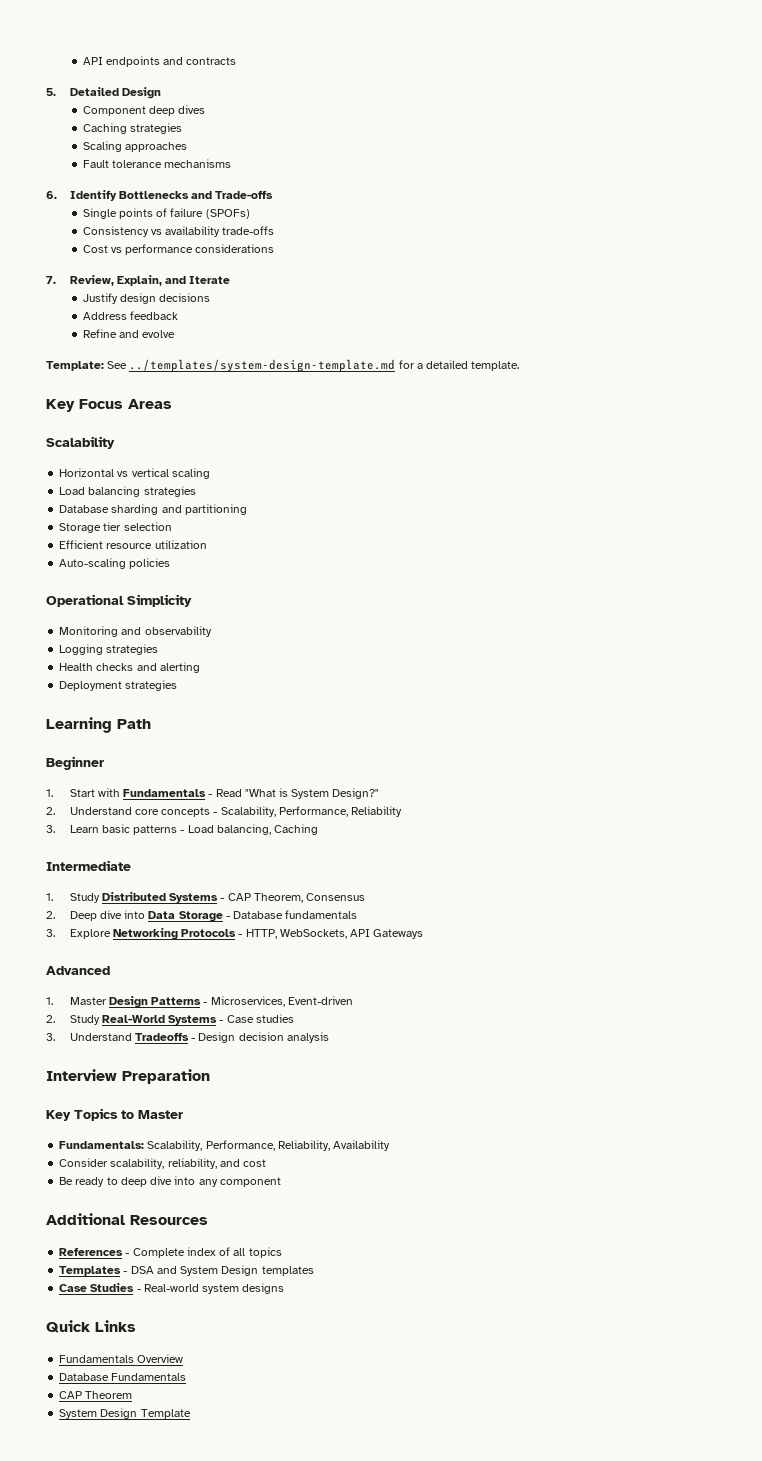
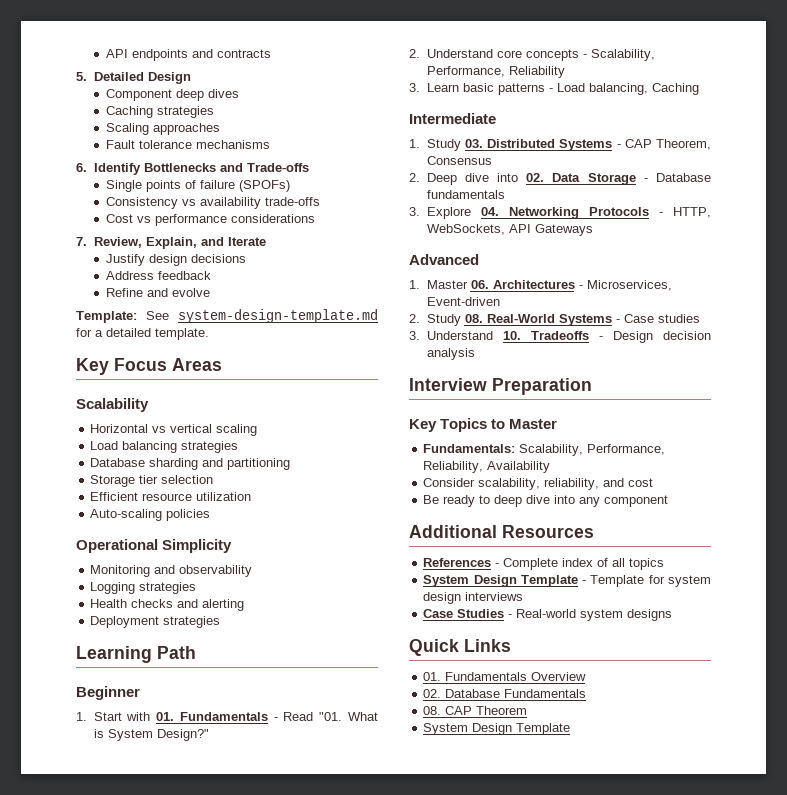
[129,359,396,372] ../templates/system-design-template.md -> [178,309,378,323] system-design-template.md
(120, 792) none -> [156,712,175,721] 01.
[244,789,276,797] "What -> [319,712,378,721] "01. What
(100, 898) none -> [464,139,483,148] 03.
(146, 914) none -> [526,173,545,182] 02.
(111, 934) none -> [480,207,499,216] 04.
[108,996,202,1008] Design Patterns -> [470,280,575,289] 06. Architectures
(100, 1020) none -> [464,314,483,323] 08.
(132, 1037) none -> [502,331,521,340] 10.
[59,1265,314,1276] Templates - DSA and System Design templates -> [423,575,711,587] [423,592,524,604] System Design Template - Template for system design interviews
(136, 1326) none -> [423,672,442,681] 01.
(184, 1358) none -> [423,689,442,698] 02.
(187, 1377) none -> [423,706,442,715] 08.

